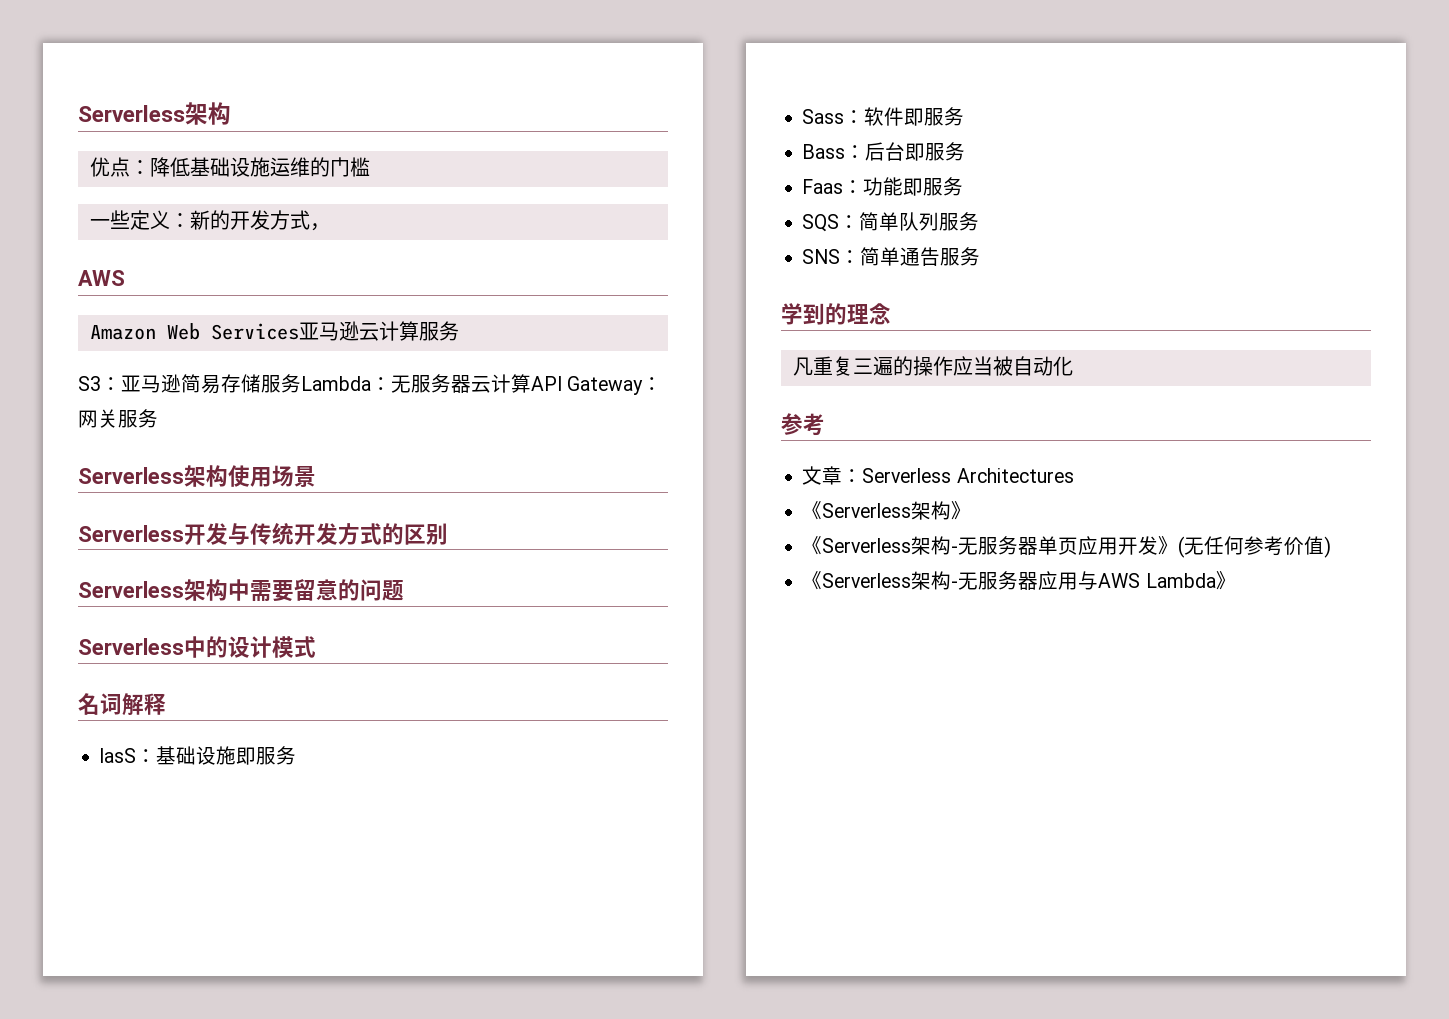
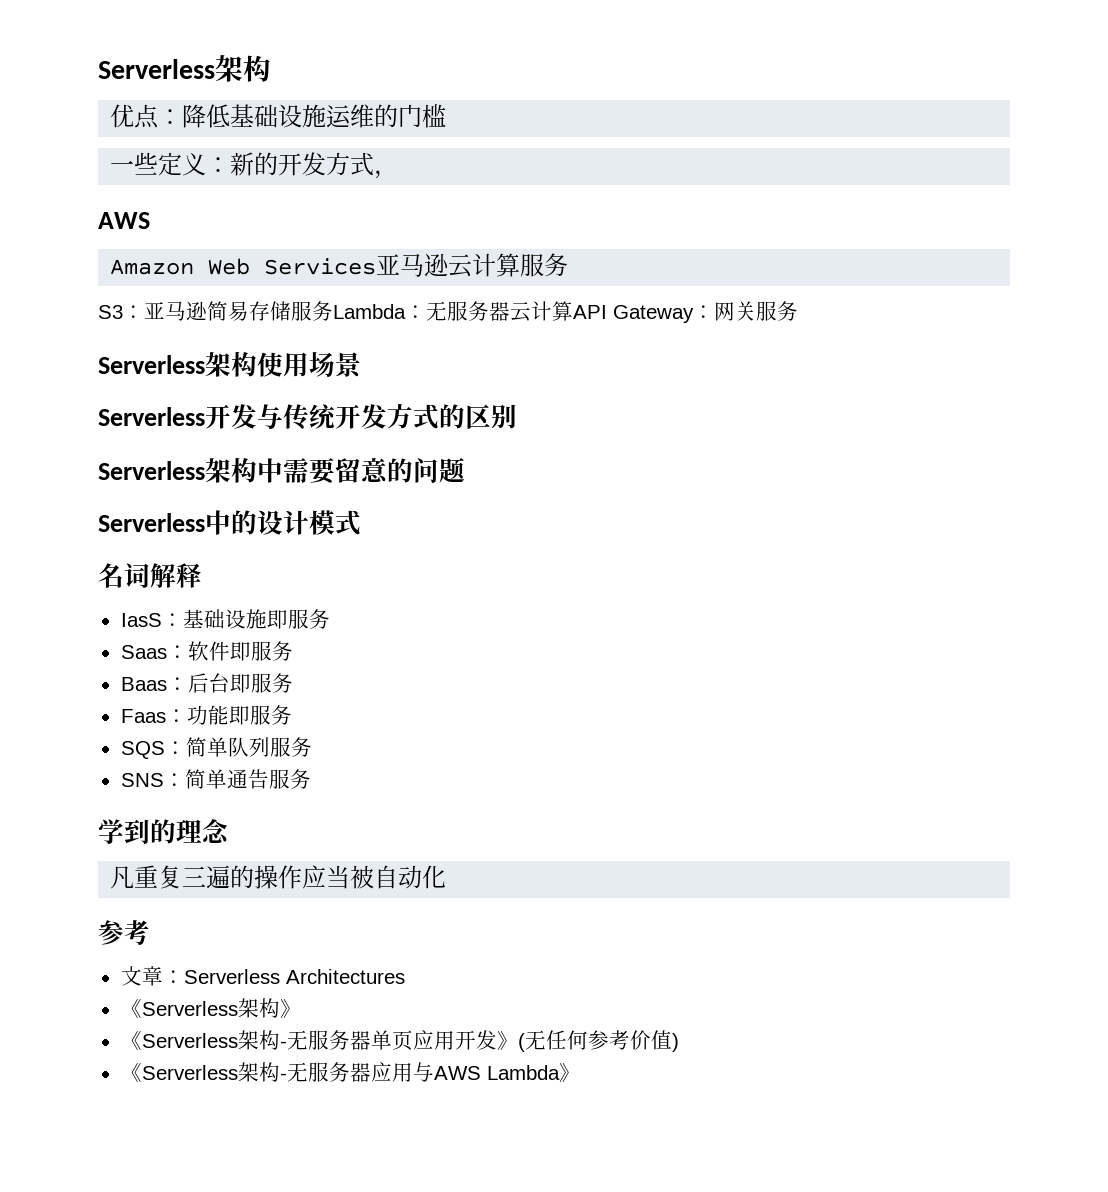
[802,109,845,124] Sass -> [120,645,167,659] Saas
[802,144,846,159] Bass -> [120,677,167,691] Baas

